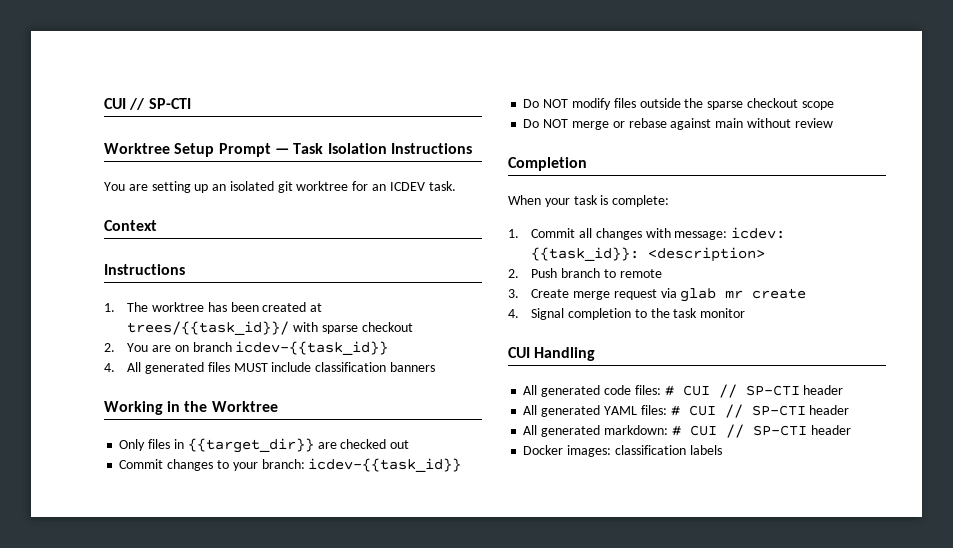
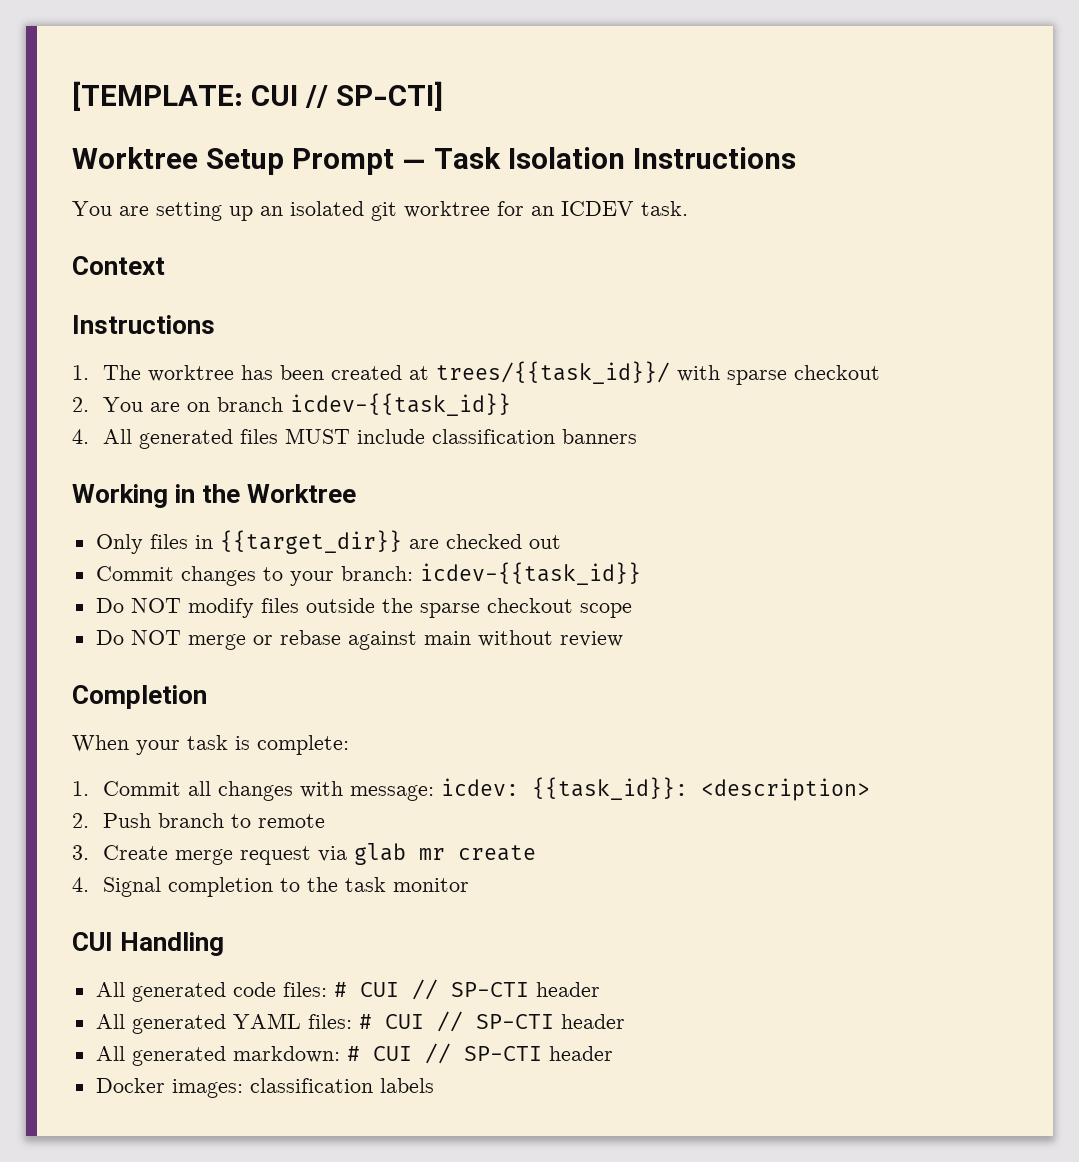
[104,98,191,110] CUI // SP-CTI -> [72,81,443,111] [TEMPLATE: CUI // SP-CTI]

